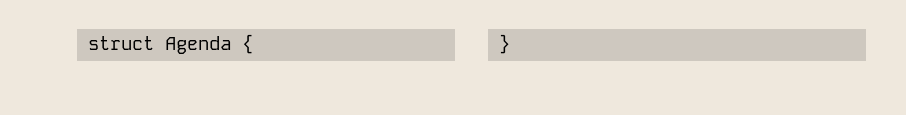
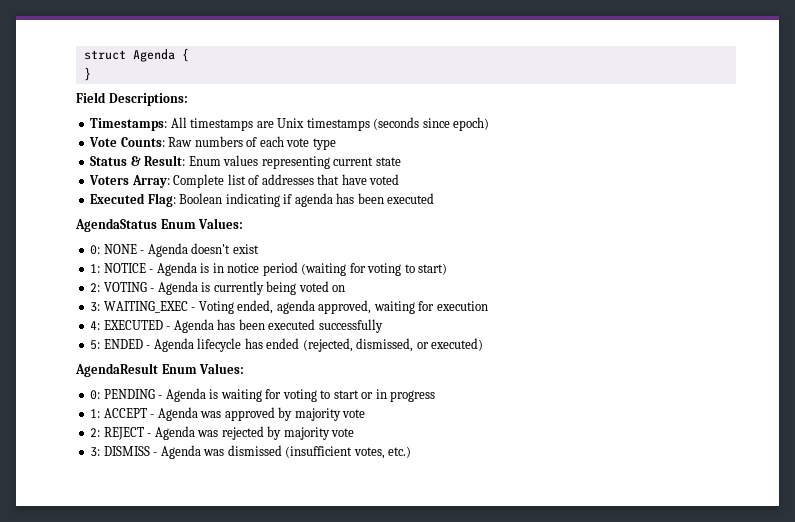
(511, 44) none -> [76,92,188,106] [90,117,490,131] [89,136,336,150] [90,155,401,169] [89,174,400,188] [90,193,435,207] [75,218,244,232] [90,243,259,257] [90,262,448,276] [90,281,346,295] [90,300,488,314] [90,319,383,333] [90,338,484,352] [75,363,245,377] [90,388,436,402] [90,407,366,421] [90,426,355,440] [90,445,412,459] // Field Descriptions: // Timestamps: All timestamps are Unix timestamps (seconds since epoch) // Vote Counts: Raw numbers of each vote type // Status & Result: Enum values representing current state // Voters Array: Complete list of addresses that have voted // Executed Flag: Boolean indicating if agenda has been executed // AgendaStatus Enum Values: // 0: NONE - Agenda doesn't exist // 1: NOTICE - Agenda is in notice period (waiting for voting to start) // 2: VOTING - Agenda is currently being voted on // 3: WAITING_EXEC - Voting ended, agenda approved, waiting for execution // 4: EXECUTED - Agenda has been executed successfully // 5: ENDED - Agenda lifecycle has ended (rejected, dismissed, or executed) // AgendaResult Enum Values: // 0: PENDING - Agenda is waiting for voting to start or in progress // 1: ACCEPT - Agenda was approved by majority vote // 2: REJECT - Agenda was rejected by majority vote // 3: DISMISS - Agenda was dismissed (insufficient votes, etc.)

